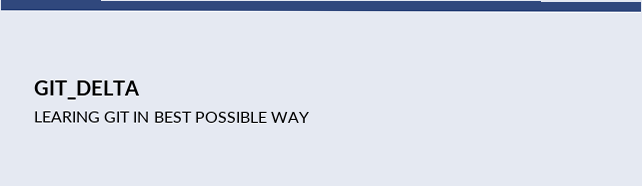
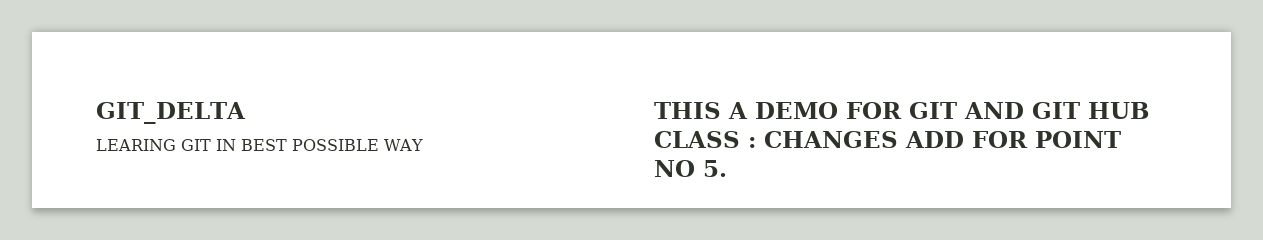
(309, 117) none -> [654,102,1149,119] [654,131,1121,148] [654,160,727,177] // THIS A DEMO FOR GIT AND GIT HUB CLASS : CHANGES ADD FOR POINT NO 5.

